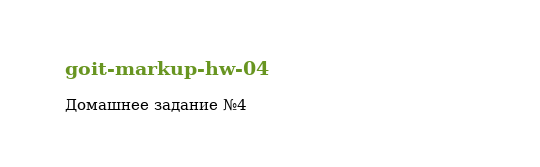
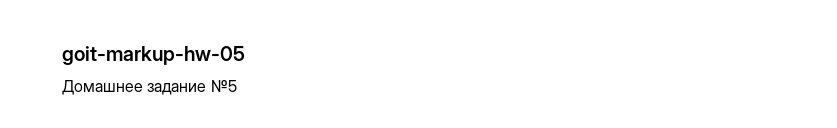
[65,61,269,79] goit-markup-hw-04 -> [62,46,245,65] goit-markup-hw-05
[223,99,247,111] №4 -> [210,80,237,92] №5

